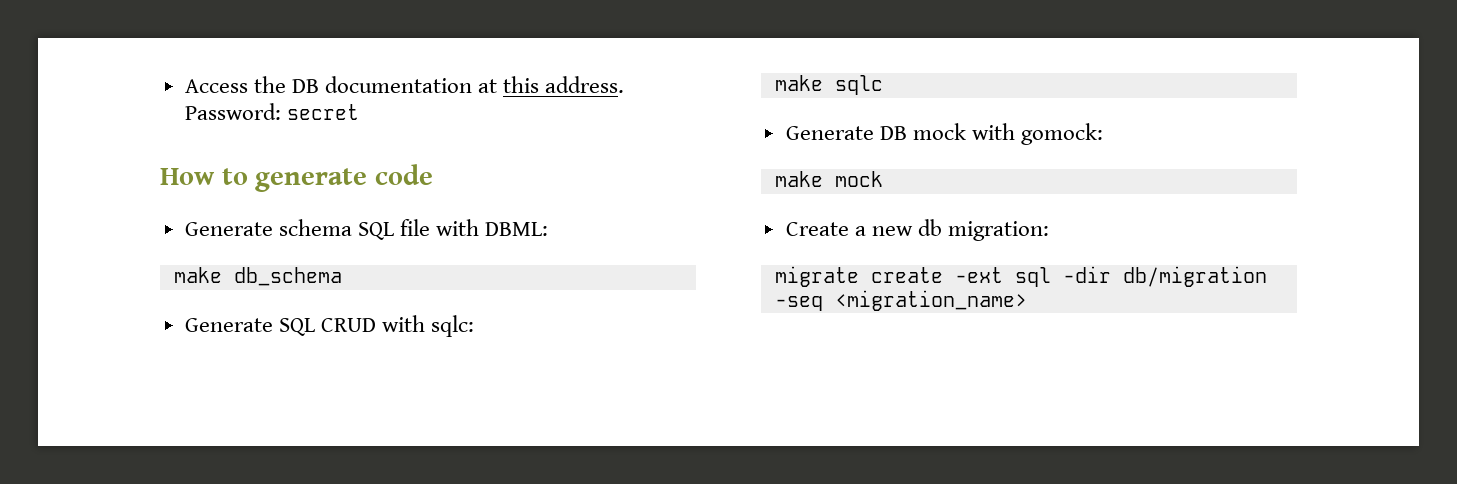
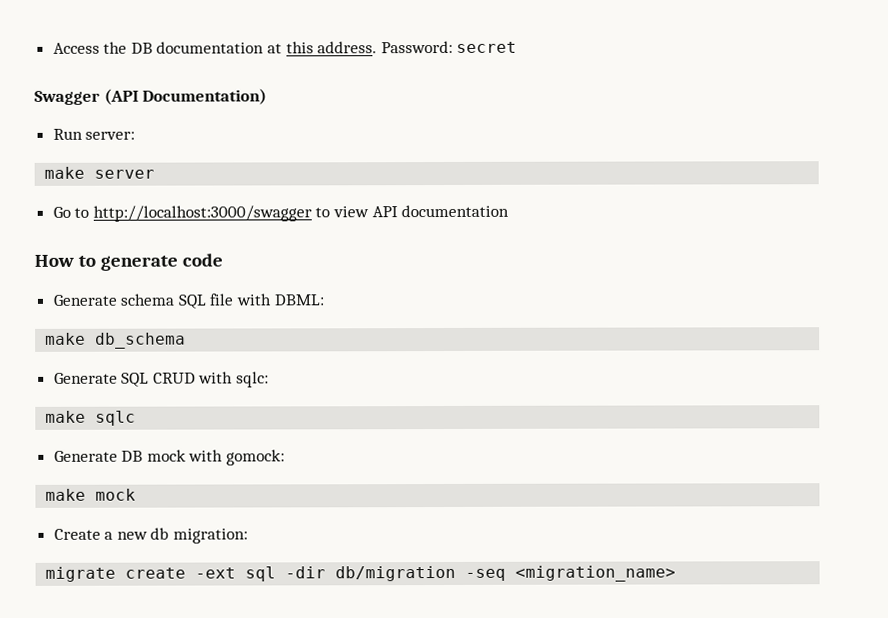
(359, 112) none -> [34,88,268,105] [52,128,136,140] [44,166,156,179] [52,204,510,222] // Swagger (API Documentation) // Run server: // make server // Go to http://localhost:3000/swagger to view API documentation

